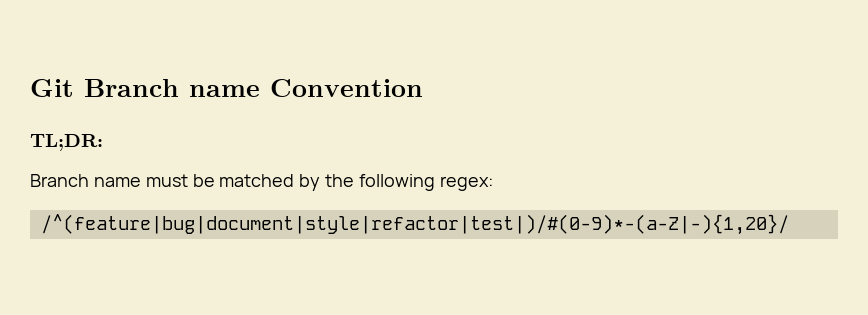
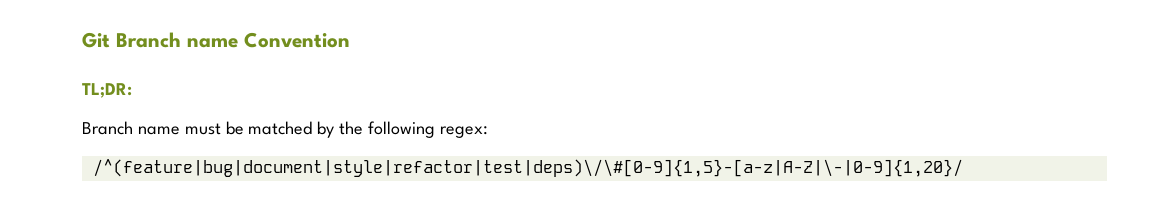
[40,214,789,235] /^(feature|bug|document|style|refactor|test|)/#(0-9)*-(a-Z|-){1,20}/ -> [92,159,963,177] /^(feature|bug|document|style|refactor|test|deps)\/\#[0-9]{1,5}-[a-z|A-Z|\-|0-9]{1,20}/

